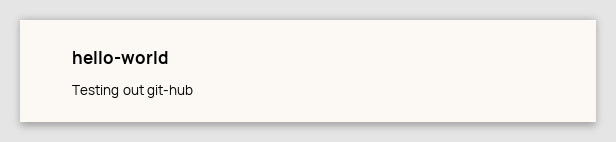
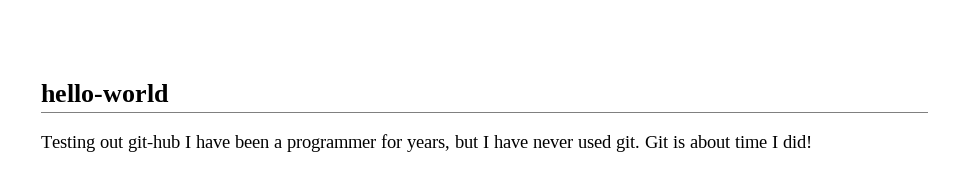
(194, 91) none -> [185,134,812,152] I have been a programmer for years, but I have never used git. Git is about time I did!

